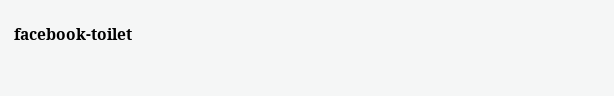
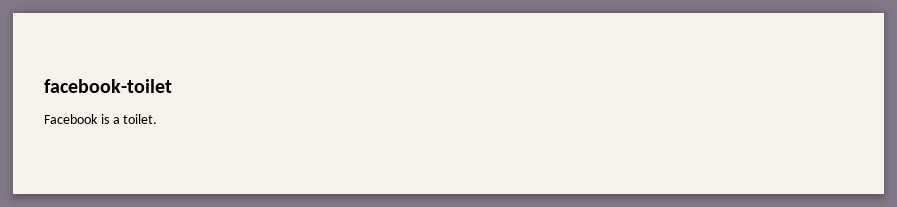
(132, 34) none -> [44,114,158,124] // Facebook is a toilet.

